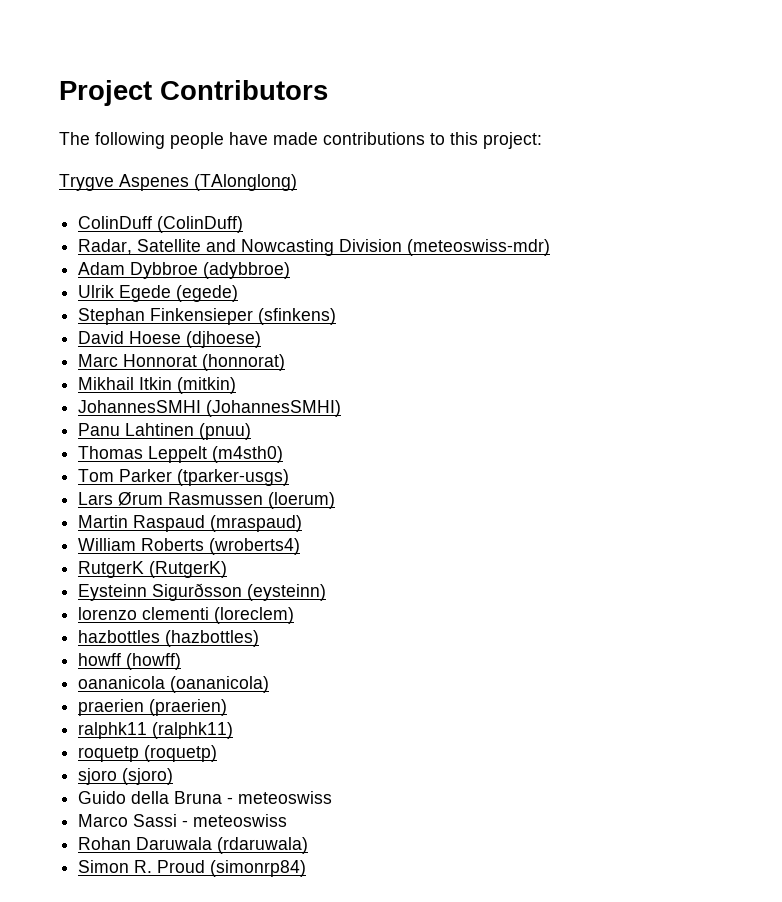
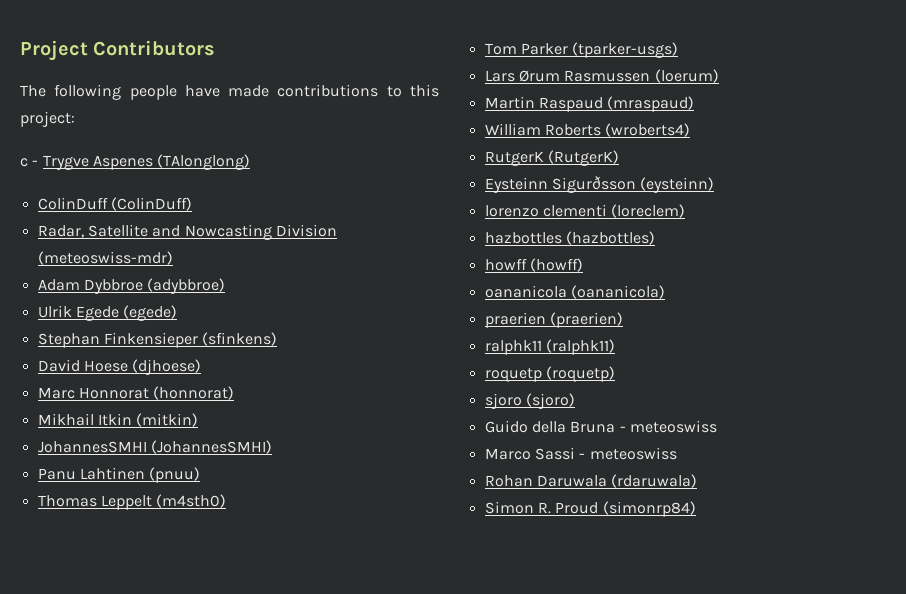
(542, 140) none -> [20,158,39,167] c -

